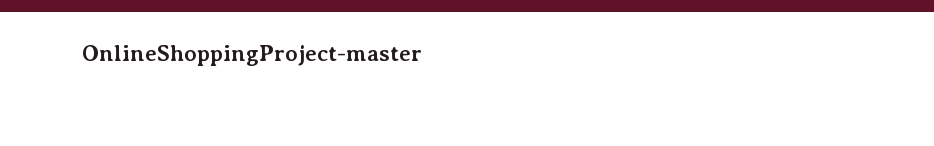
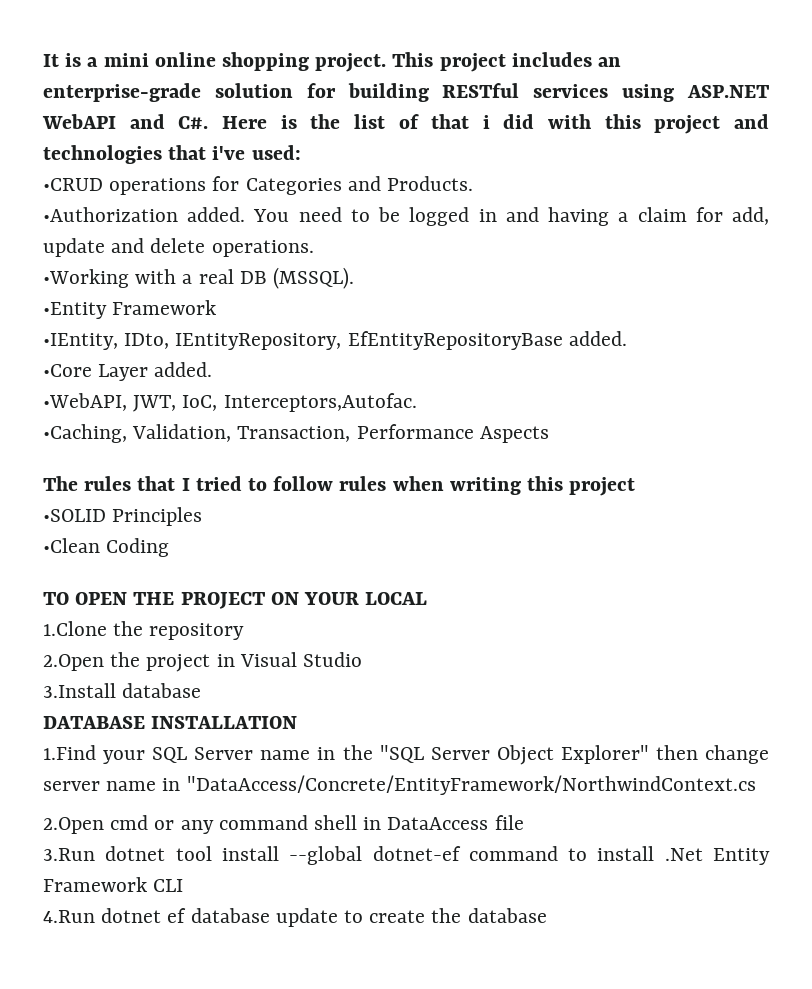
[82,45,422,66] OnlineShoppingProject-master -> [43,52,622,72] [43,83,770,102] [42,114,769,134] [43,145,301,164] [43,176,474,195] [43,207,770,226] [43,238,314,257] [43,267,355,289] [43,300,217,319] [43,331,627,350] [43,362,213,381] [43,393,417,412] [43,424,549,443] [43,476,636,496] [43,507,203,526] [43,538,170,557] [43,592,428,609] [43,621,245,640] [43,652,363,672] [43,683,202,698] [43,716,298,729] [43,745,769,765] [43,775,756,795] [43,815,524,834] [43,846,770,865] [43,877,184,892] [43,908,547,927] It is a mini online shopping project. This project includes an enterprise-grade solution for building RESTful services using ASP.NET WebAPI and C#. Here is the list of that i did with this project and technologies that i've used: // •CRUD operations for Categories and Products. // •Authorization added. You need to be logged in and having a claim for add, update and delete operations. // •Working with a real DB (MSSQL). // •Entity Framework // •IEntity, IDto, IEntityRepository, EfEntityRepositoryBase added. // •Core Layer added. // •WebAPI, JWT, IoC, Interceptors,Autofac. // •Caching, Validation, Transaction, Performance Aspects // The rules that I tried to follow rules when writing this project // •SOLID Principles // •Clean Coding // TO OPEN THE PROJECT ON YOUR LOCAL // 1.Clone the repository // 2.Open the project in Visual Studio // 3.Install database // DATABASE INSTALLATION // 1.Find your SQL Server name in the "SQL Server Object Explorer" then change server name in "DataAccess/Concrete/EntityFramework/NorthwindContext.cs // 2.Open cmd or any command shell in DataAccess file // 3.Run dotnet tool install --global dotnet-ef command to install .Net Entity Framework CLI // 4.Run dotnet ef database update to create the database

